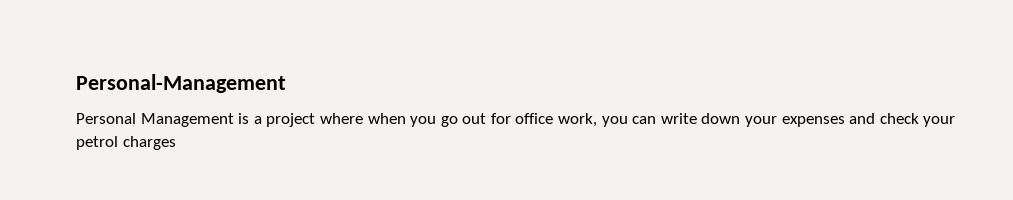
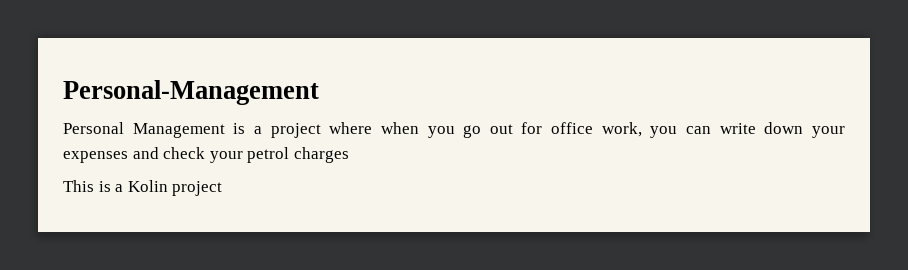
(176, 143) none -> [63,180,223,196] // This is a Kolin project

